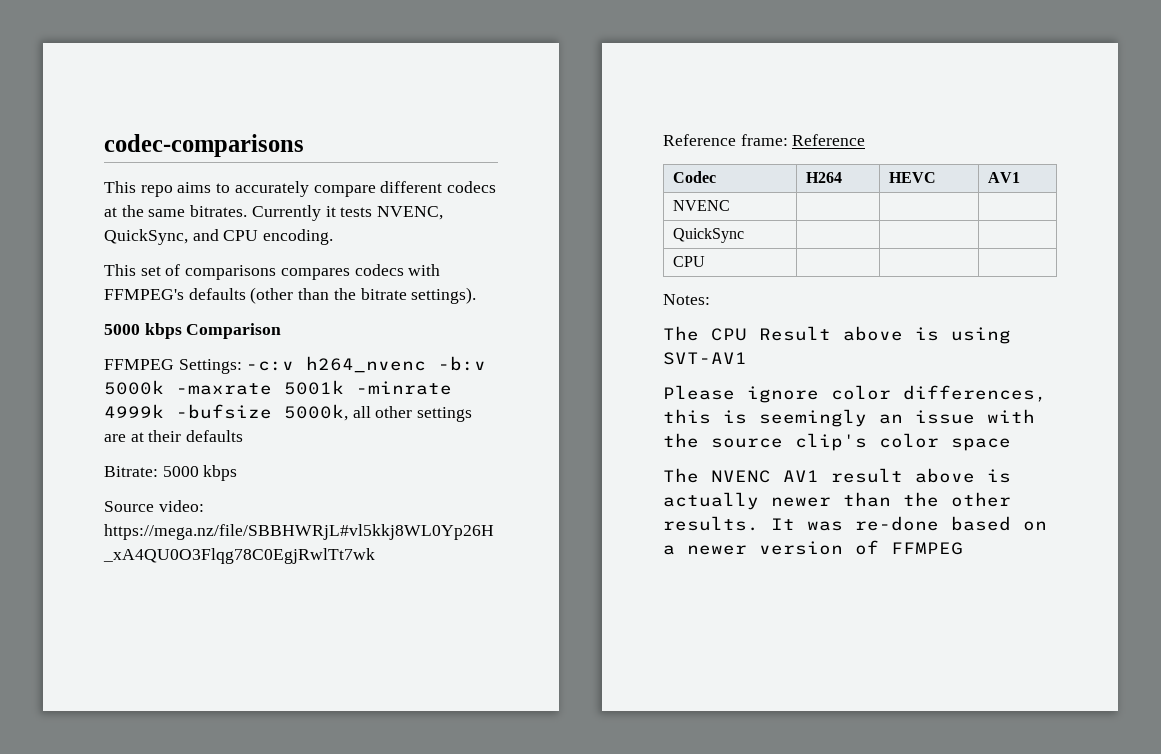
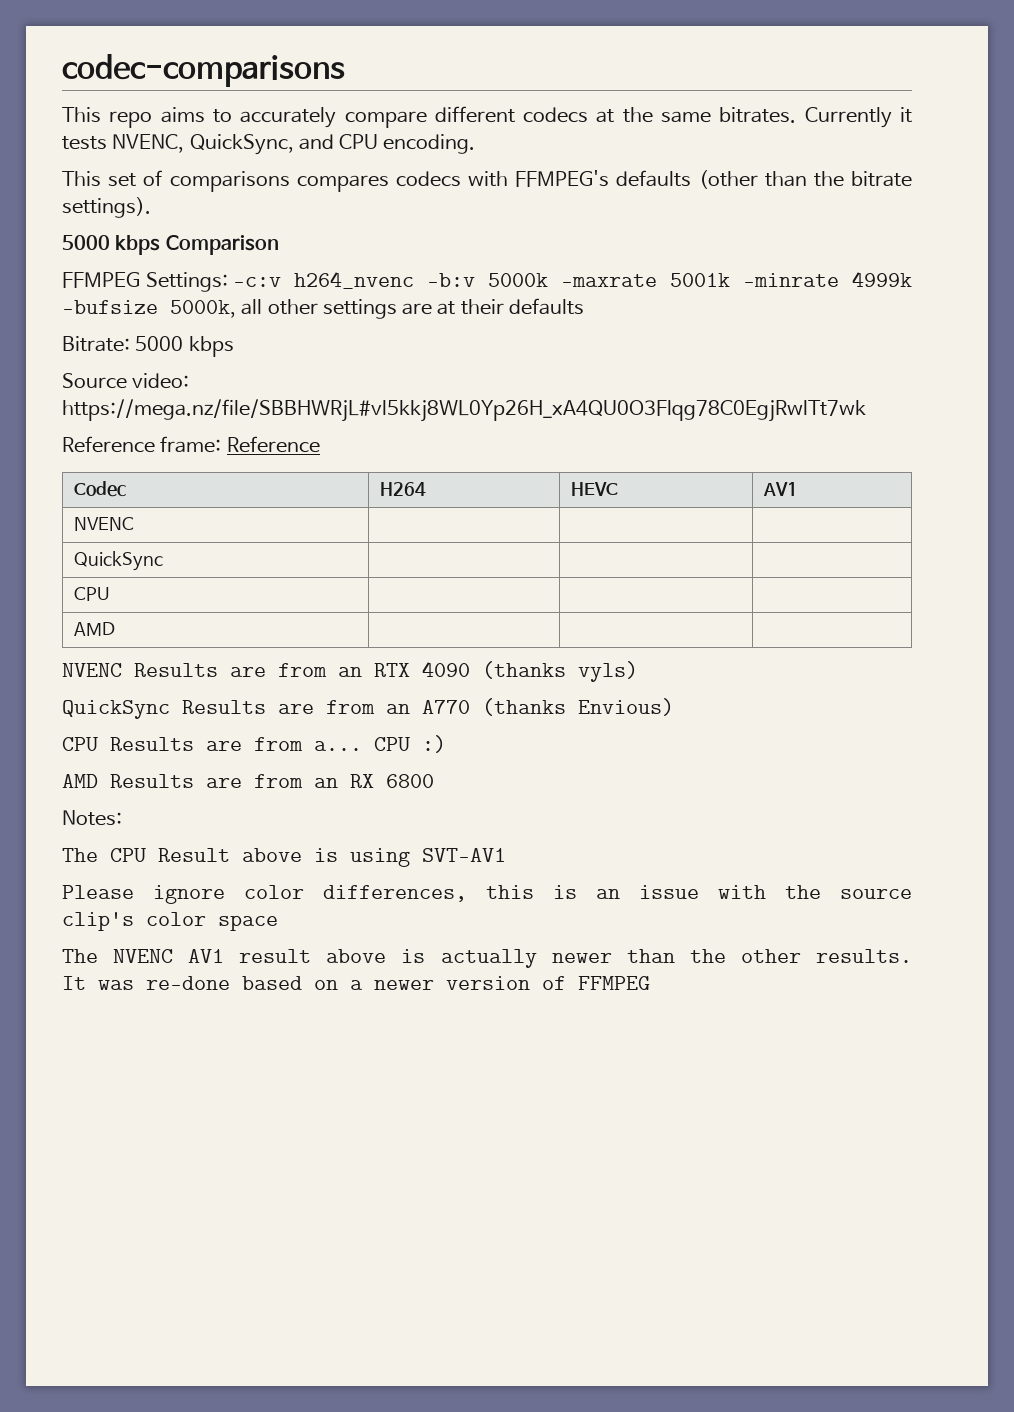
(705, 261) none -> [73,622,115,636] [62,661,638,682] [62,698,674,719] [62,735,446,753] [62,774,434,788] // AMD | | | // NVENC Results are from an RTX 4090 (thanks vyls) // QuickSync Results are from an A770 (thanks Envious) // CPU Results are from a... CPU :) // AMD Results are from an RX 6800
[759,409,867,427] seemingly -> (577, 892) none

